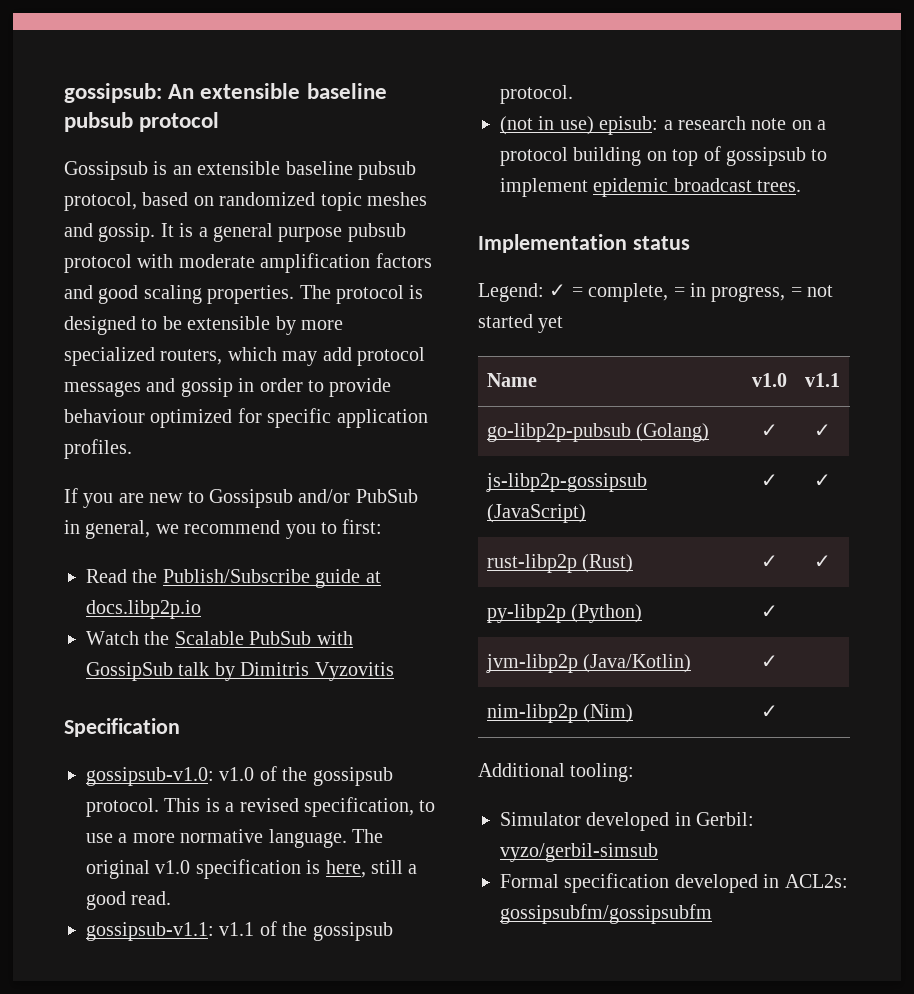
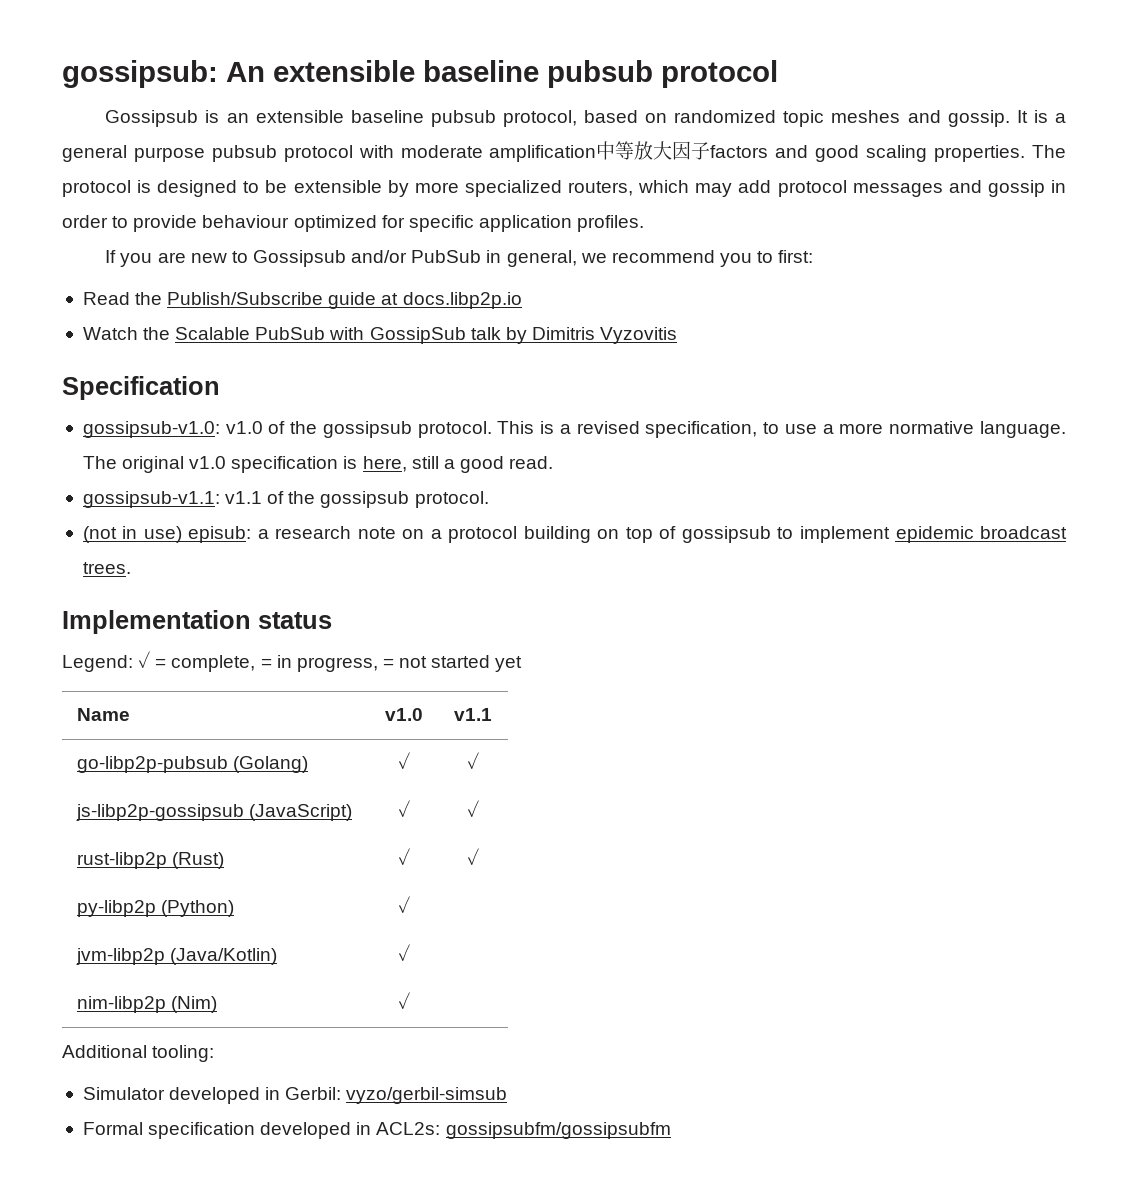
(371, 263) none -> [596,141,711,160] 中等放大因子

